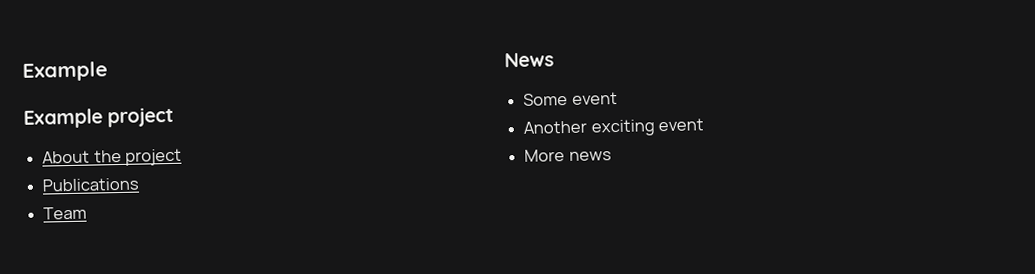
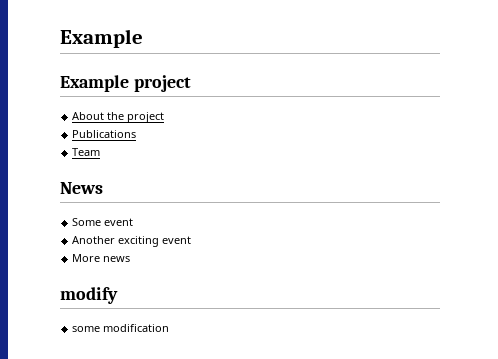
(612, 156) none -> [60,287,118,304] [72,324,170,332] // modify // some modification

